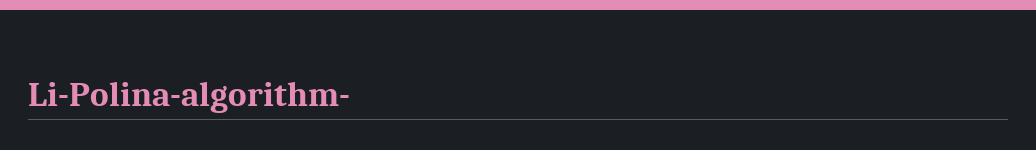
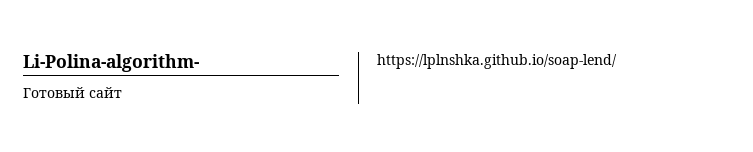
(350, 97) none -> [23,87,122,98] [377,54,617,69] // Готовый сайт https://lplnshka.github.io/soap-lend/

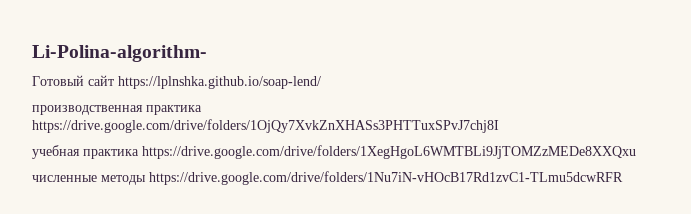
(617, 61) none -> [32,105,202,115] [32,119,499,133] [32,145,636,159] [32,171,623,185] // производственная практика https://drive.google.com/drive/folders/1OjQy7XvkZnXHASs3PHTTuxSPvJ7chj8I // учебная практика https://drive.google.com/drive/folders/1XegHgoL6WMTBLi9JjTOMZzMEDe8XXQxu // численные методы https://drive.google.com/drive/folders/1Nu7iN-vHOcB17Rd1zvC1-TLmu5dcwRFR

